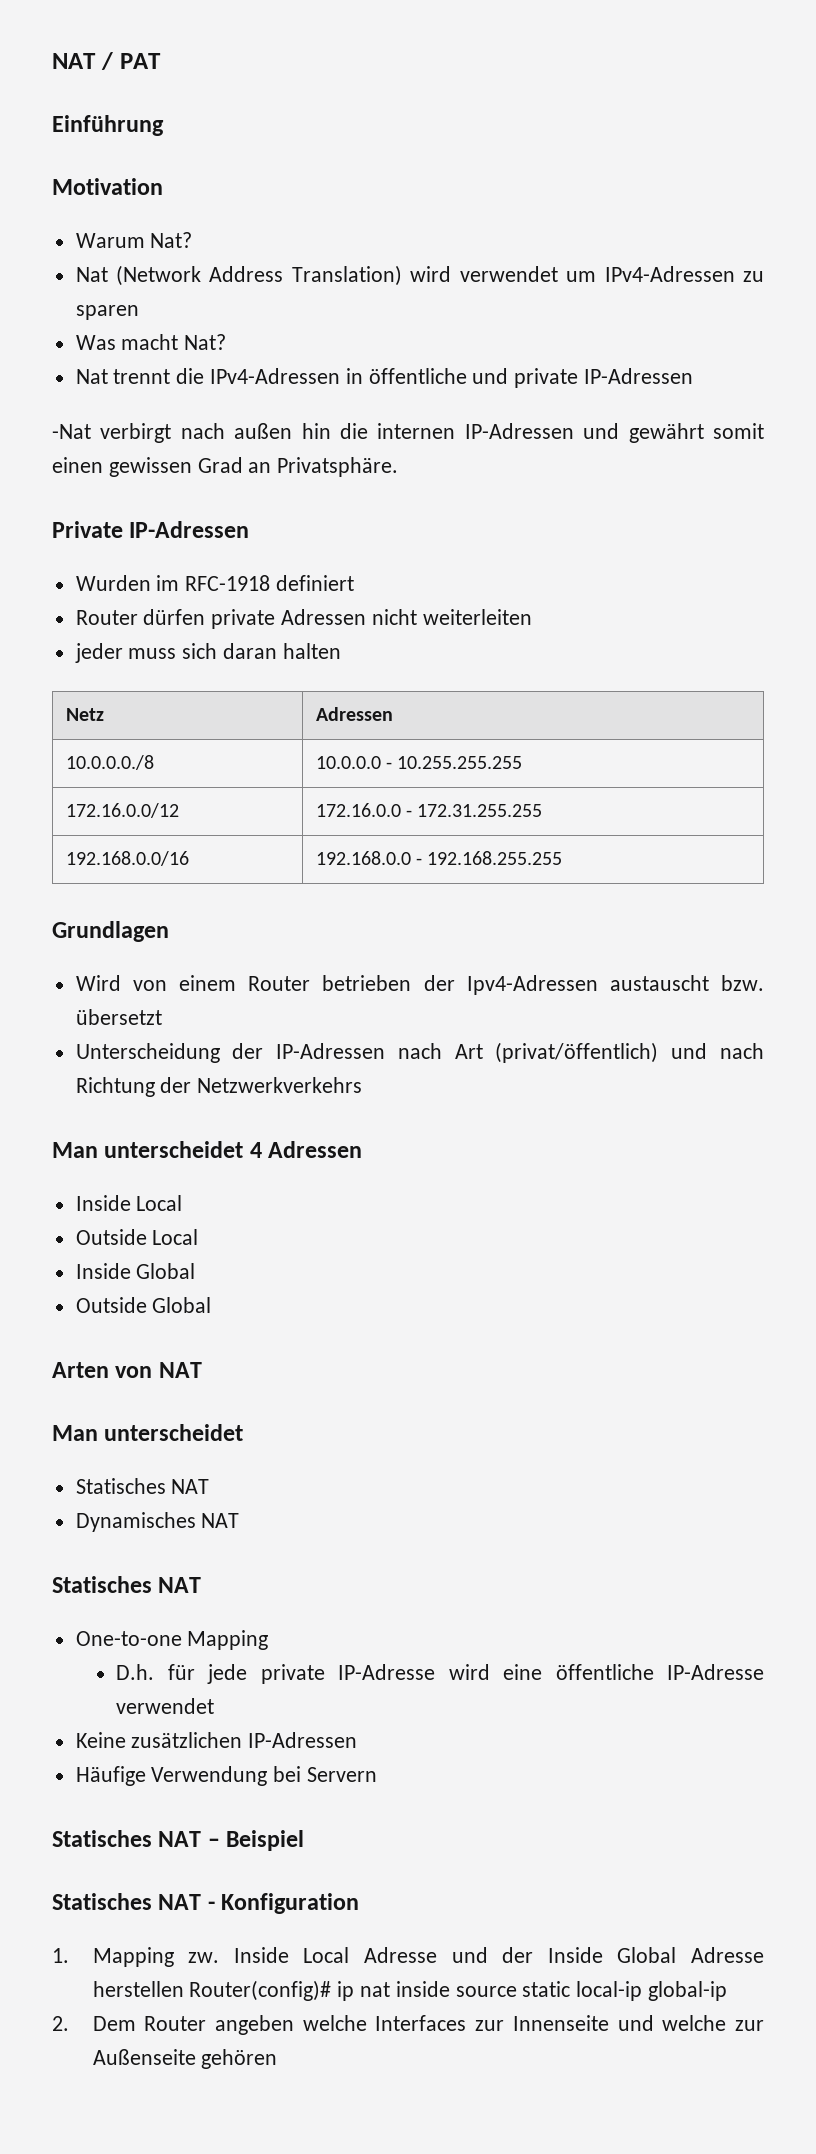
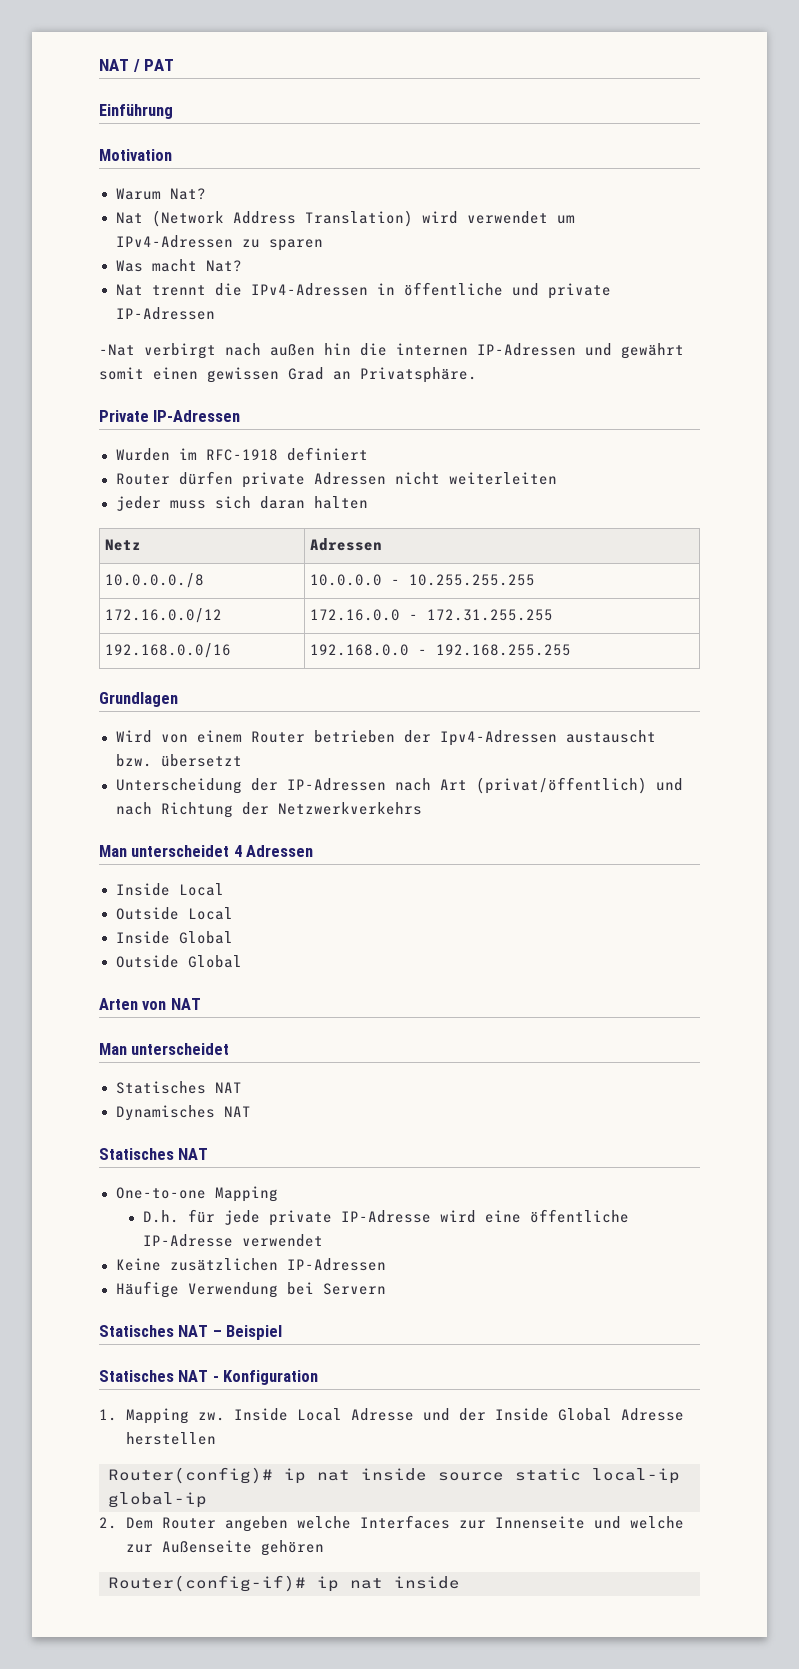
(184, 1989) none -> (217, 1438) //
(278, 2059) none -> [108,1575,460,1592] // Router(config-if)# ip nat inside

